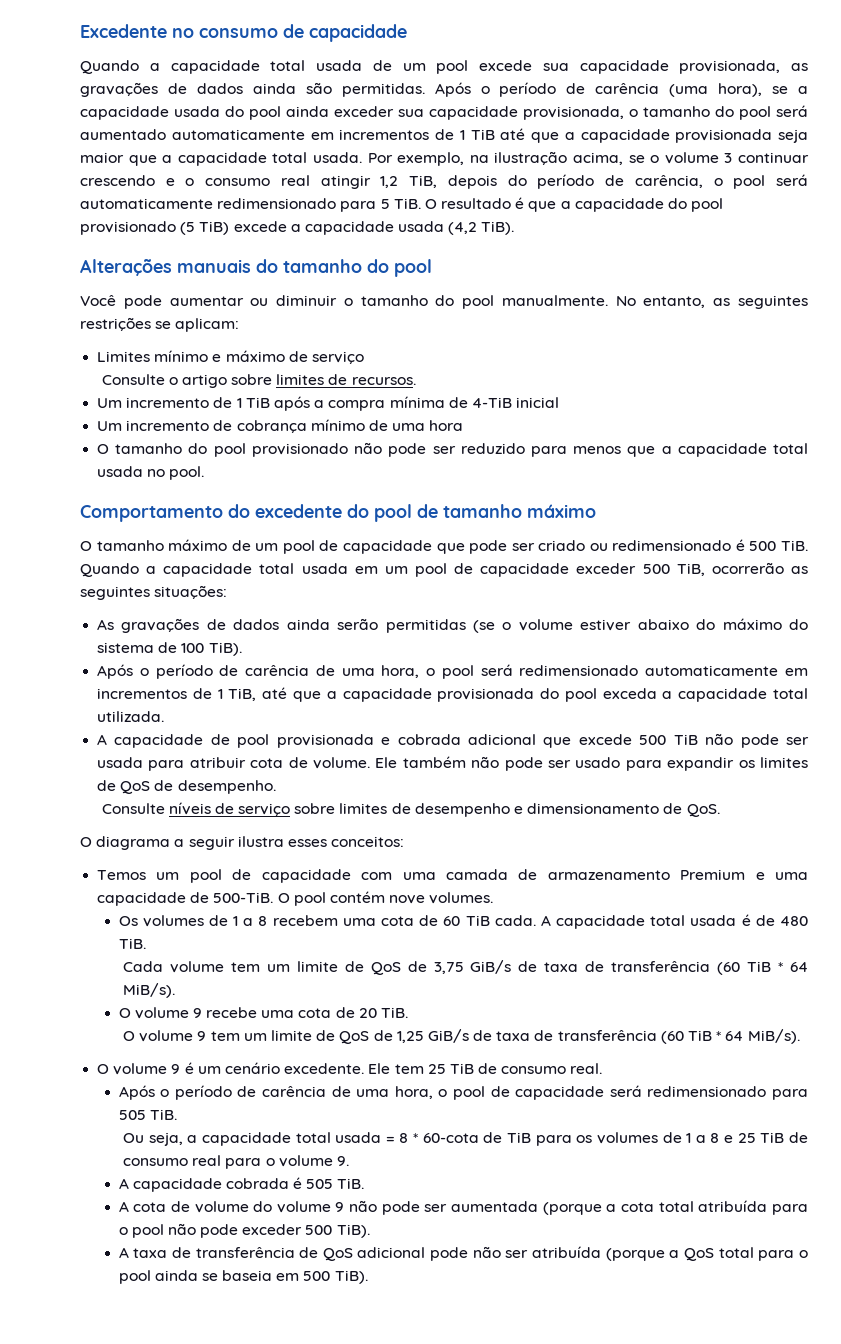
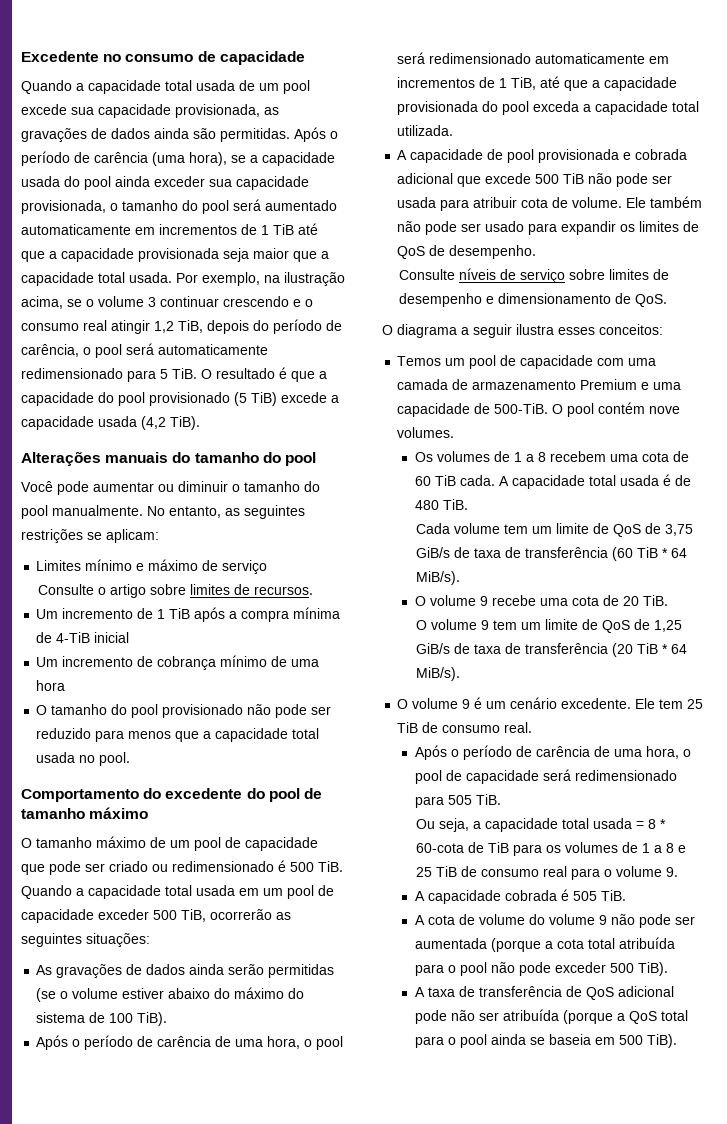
[660,1031,684,1044] (60 -> [612,643,634,657] (20

